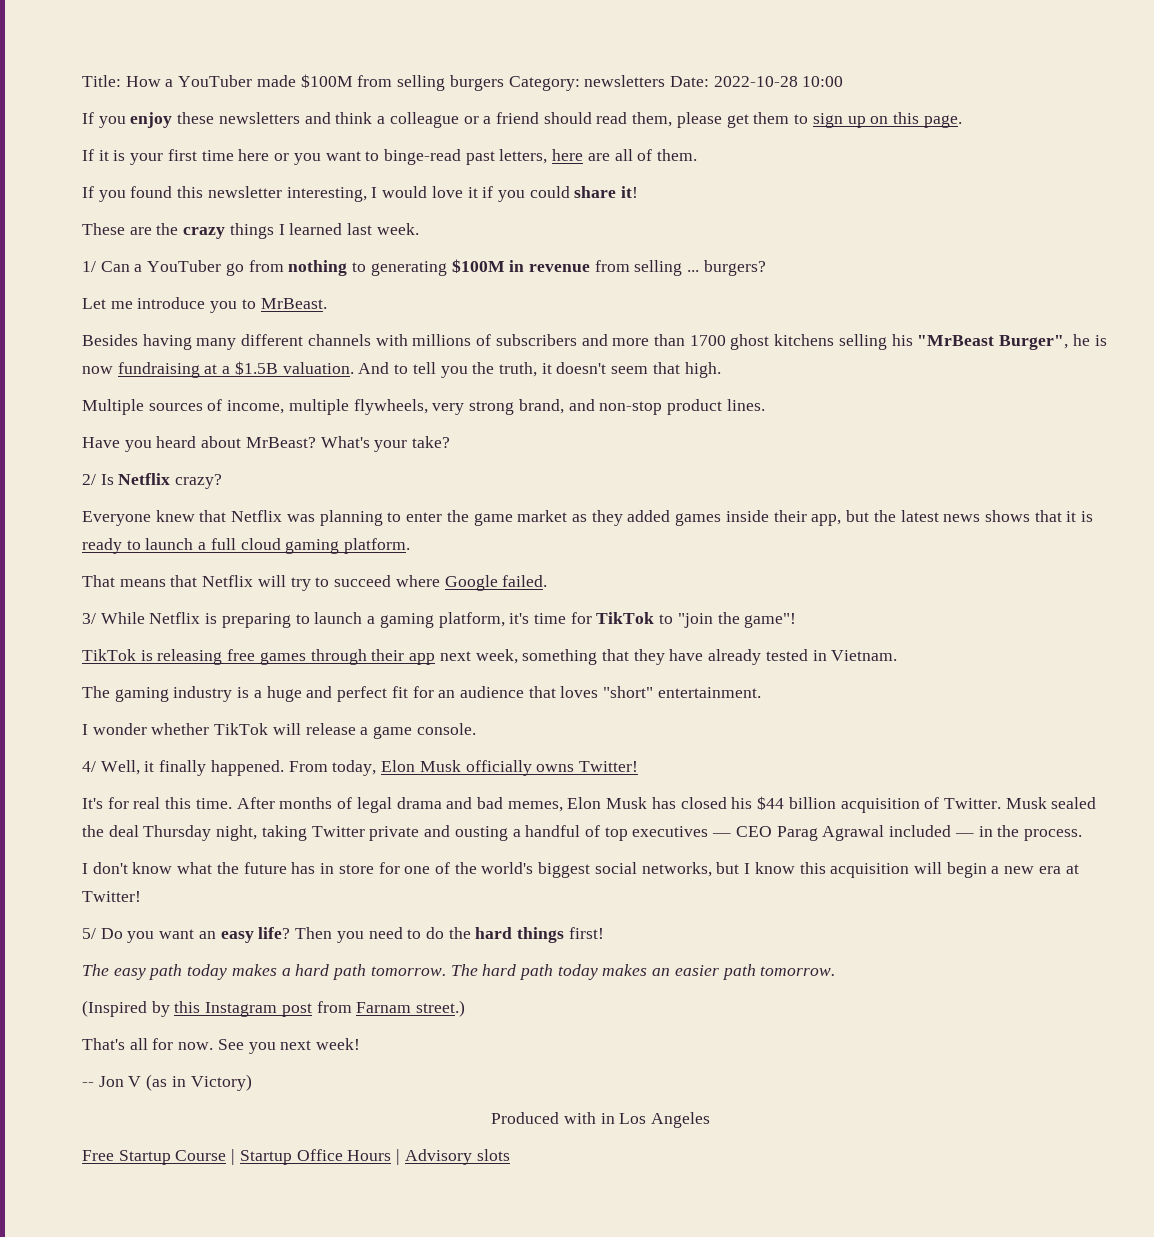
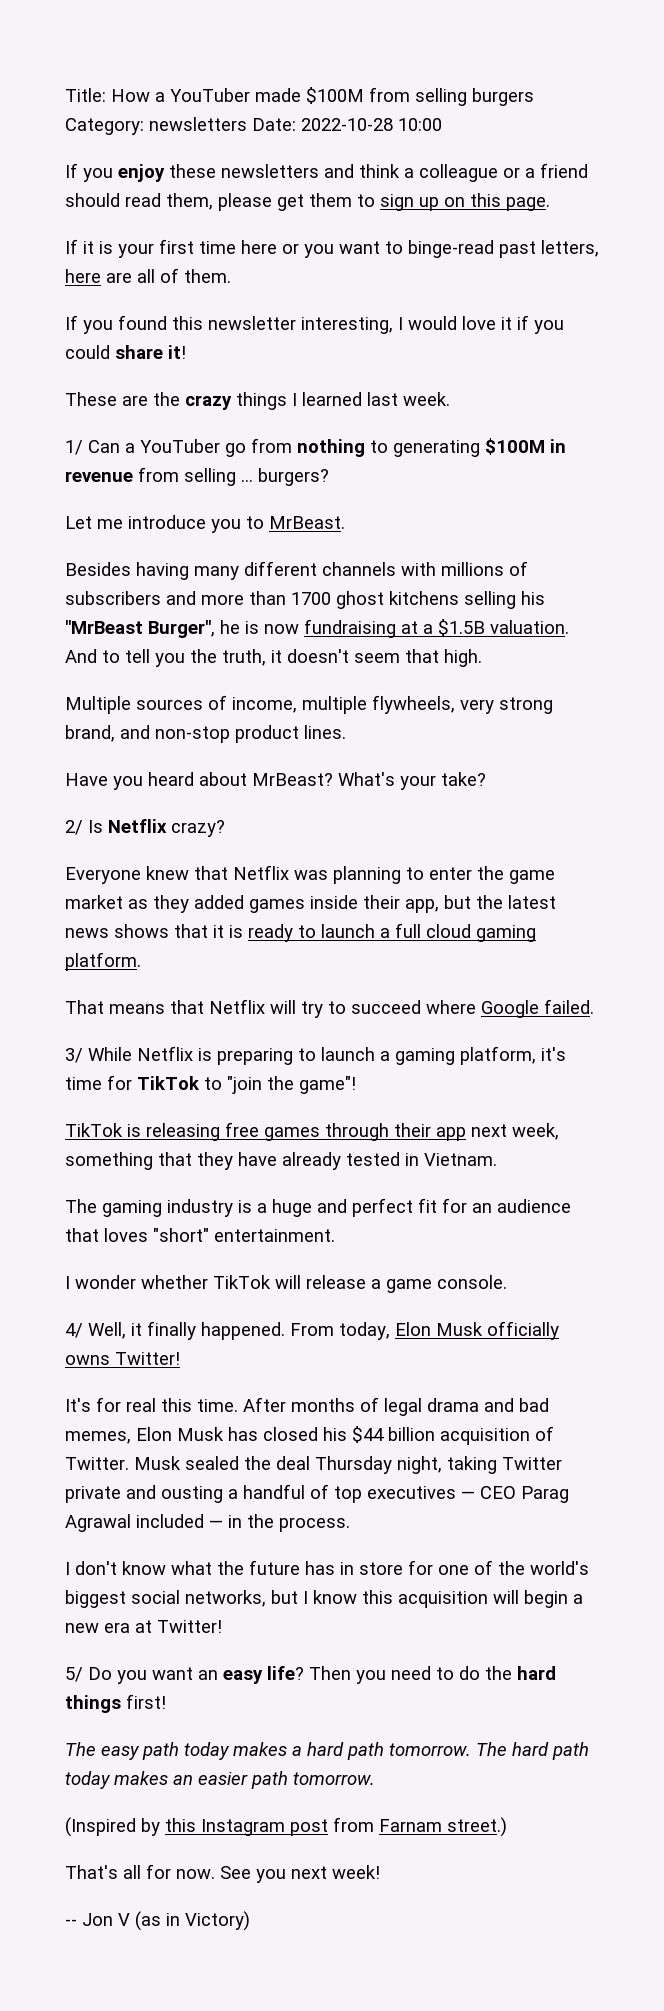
[491,1112,710,1128] [82,1149,510,1165] // Produced with in Los Angeles // Free Startup Course | Startup Office Hours | Advisory slots -> (250, 1921) none

